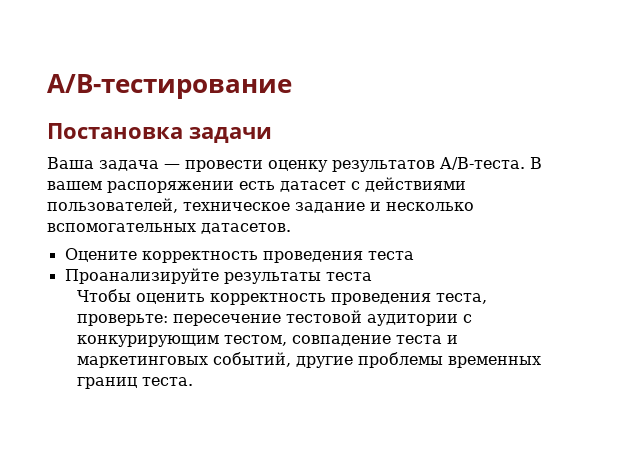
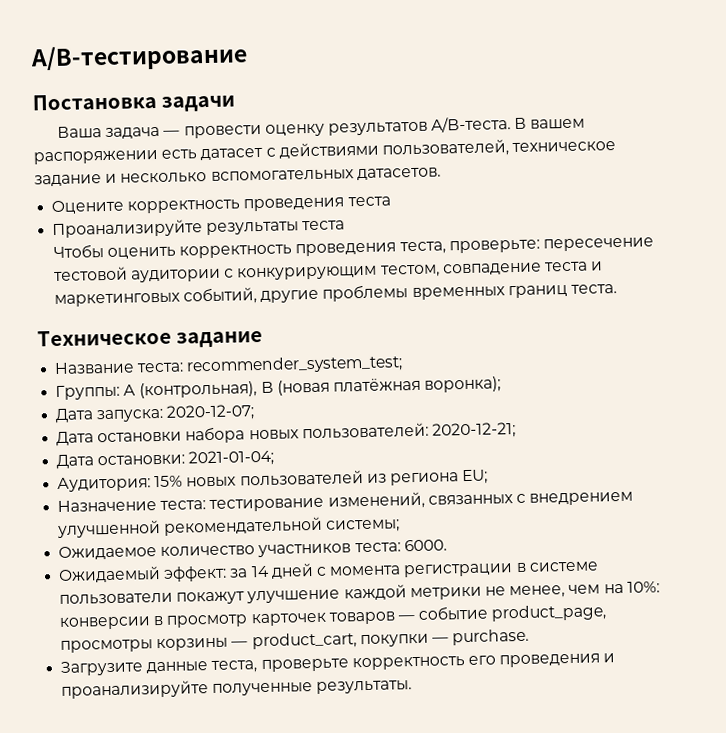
(193, 381) none -> [37,328,264,348] [54,355,404,375] [55,376,502,401] [55,404,256,424] [56,422,516,447] [56,449,275,470] [57,469,489,492] [57,491,634,513] [56,516,401,539] [58,539,447,560] [58,561,599,583] [59,581,660,605] [59,604,607,630] [60,628,530,653] [60,653,616,676] [61,680,413,699] // Техническое задание // Название теста: recommender_system_test; // Группы: А (контрольная), B (новая платёжная воронка); // Дата запуска: 2020-12-07; // Дата остановки набора новых пользователей: 2020-12-21; // Дата остановки: 2021-01-04; // Аудитория: 15% новых пользователей из региона EU; // Назначение теста: тестирование изменений, связанных с внедрением улучшенной рекомендательной системы; // Ожидаемое количество участников теста: 6000. // Ожидаемый эффект: за 14 дней с момента регистрации в системе пользователи покажут улучшение каждой метрики не менее, чем на 10%: конверсии в просмотр карточек товаров — событие product_page, просмотры корзины — product_cart, покупки — purchase. // Загрузите данные теста, проверьте корректность его проведения и проанализируйте полученные результаты.

